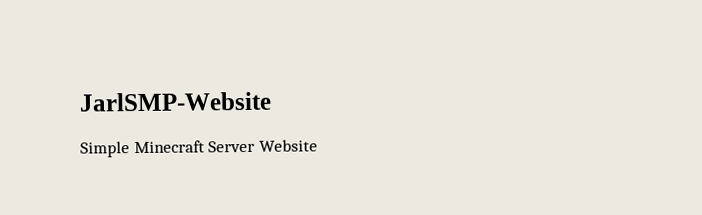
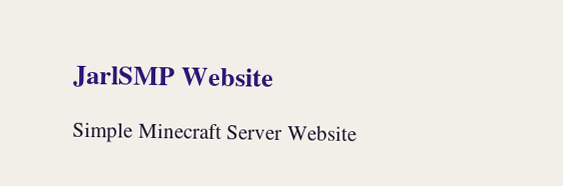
[79,91,272,112] JarlSMP-Website -> [73,65,275,89] JarlSMP Website

